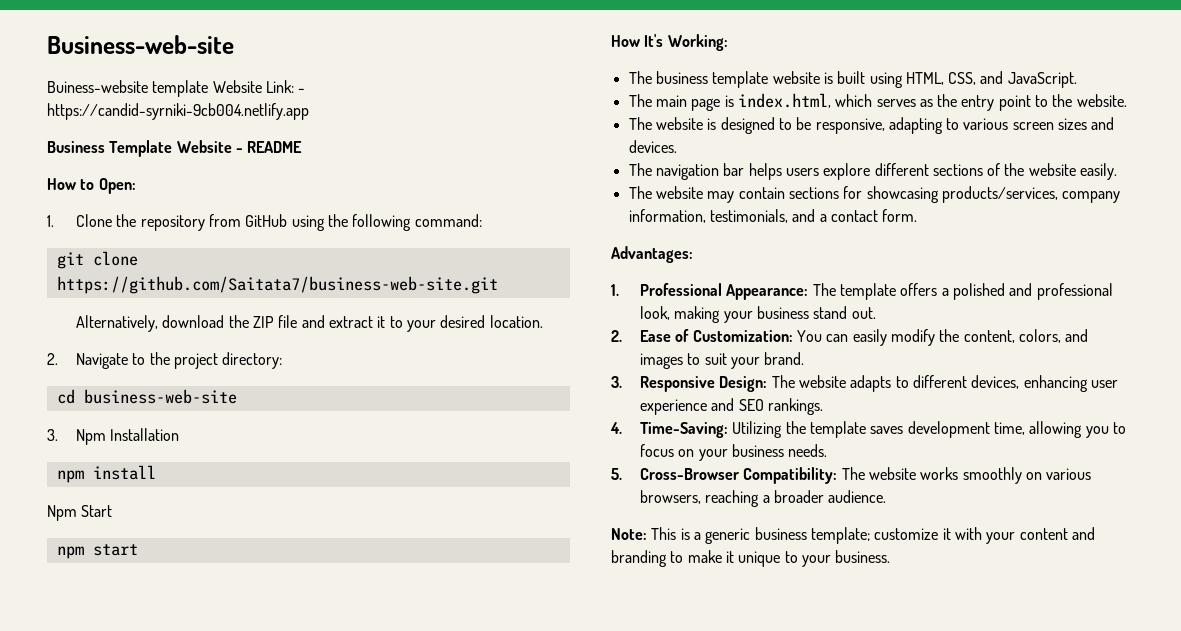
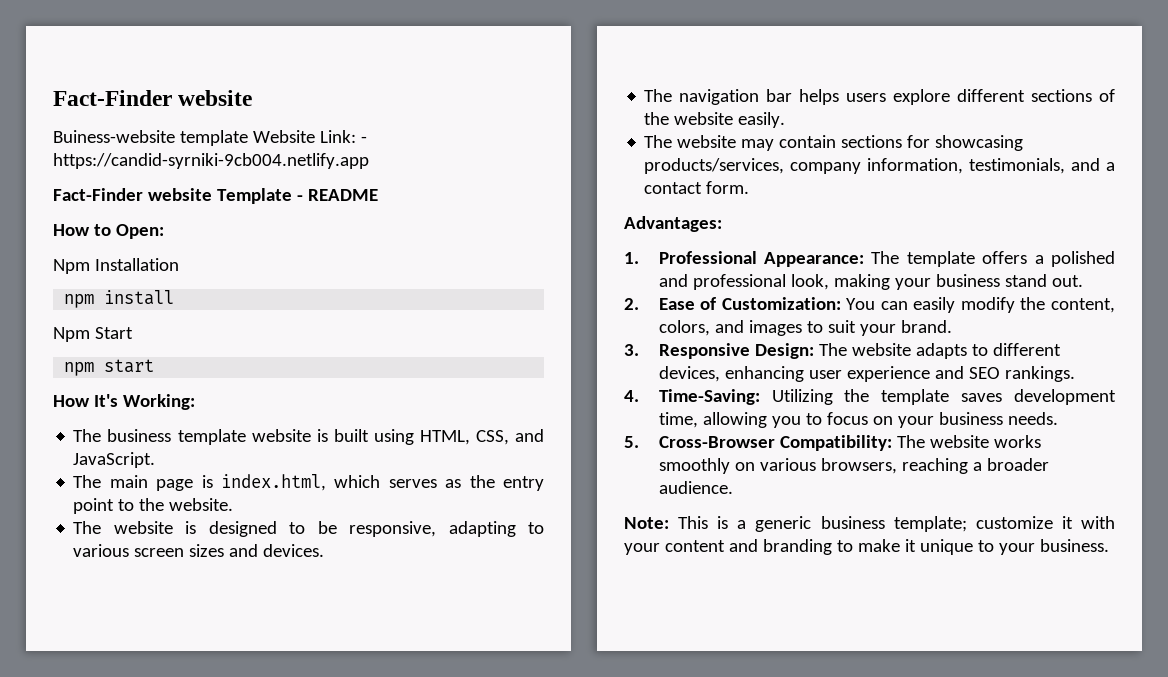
[47,35,234,54] Business-web-site -> [53,90,253,106] Fact-Finder website
[47,140,232,157] Business Template Website -> [53,188,292,204] Fact-Finder website Template
[47,214,482,231] [56,251,138,269] [56,276,498,294] [76,315,543,332] [47,352,283,369] [56,389,237,404] [47,429,58,441] 1. Clone the repository from GitHub using the following command: // git clone https://github.com/Saitata7/business-web-site.git // Alternatively, download the ZIP file and extract it to your desired location. // 2. Navigate to the project directory: // cd business-web-site // 3. -> (164, 231) none

